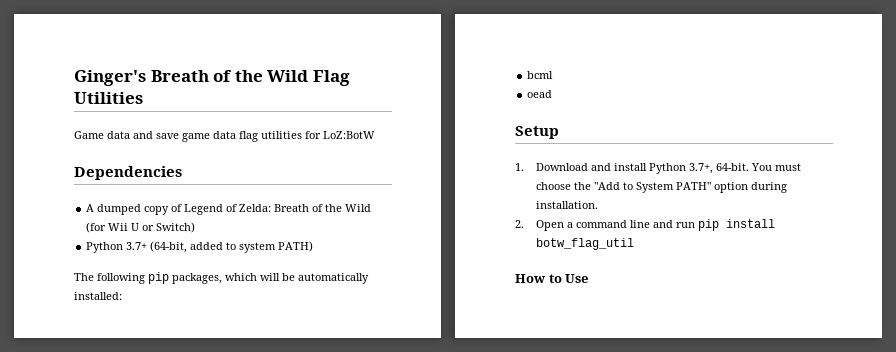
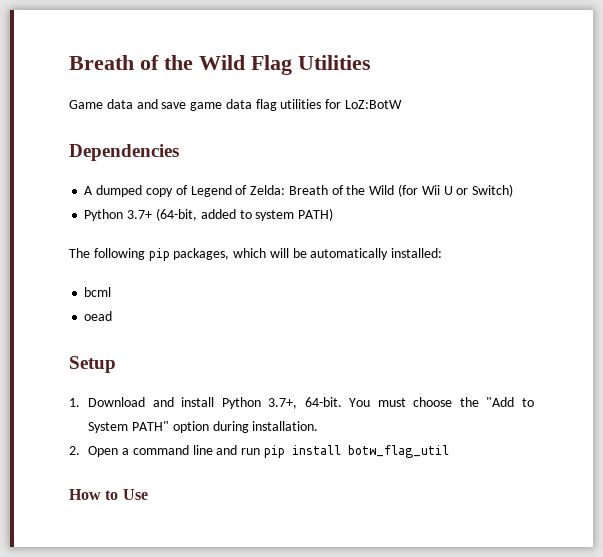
[74,70,146,86] Ginger's -> (69, 62) none

